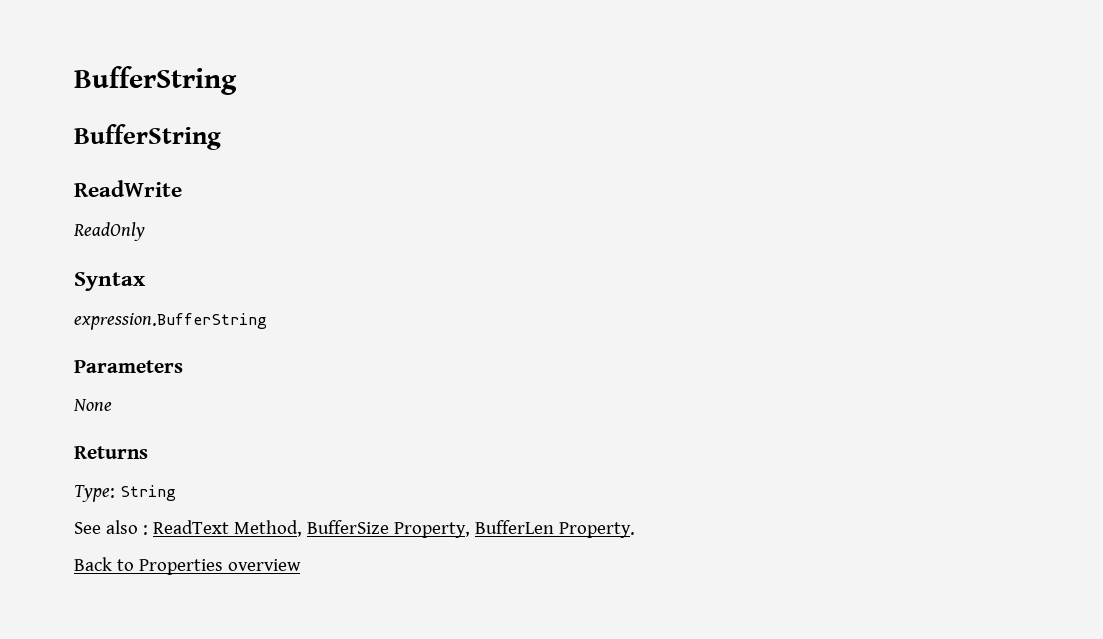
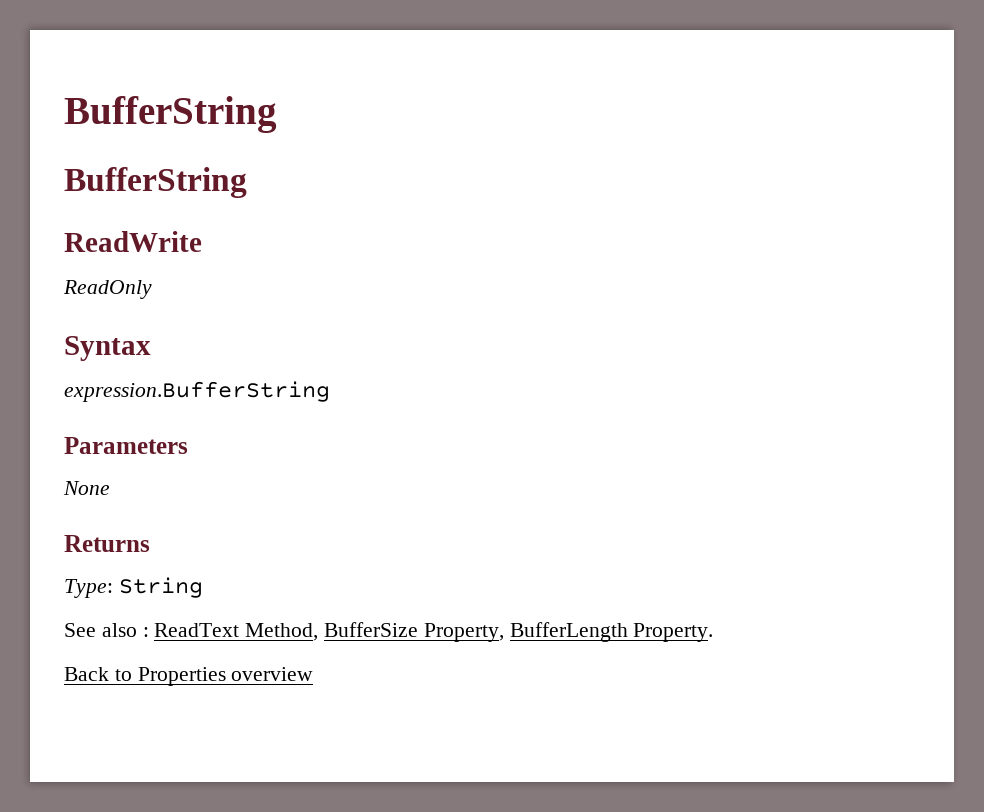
[474,520,554,534] BufferLen -> [509,622,628,642] BufferLength

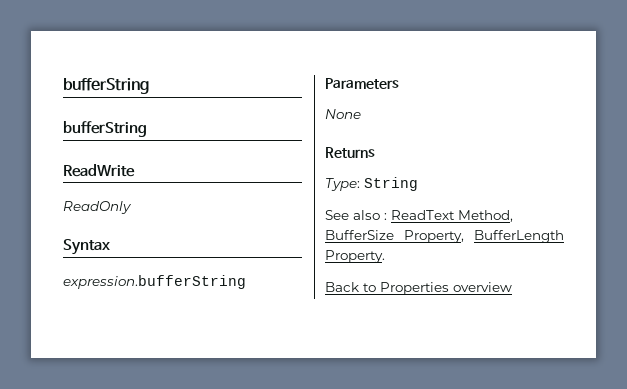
[64,96,277,133] [64,167,247,198] BufferString // BufferString -> [63,78,149,94] [63,121,147,137] bufferString // bufferString
[64,381,330,402] expression.BufferString -> [63,275,246,289] expression.bufferString

